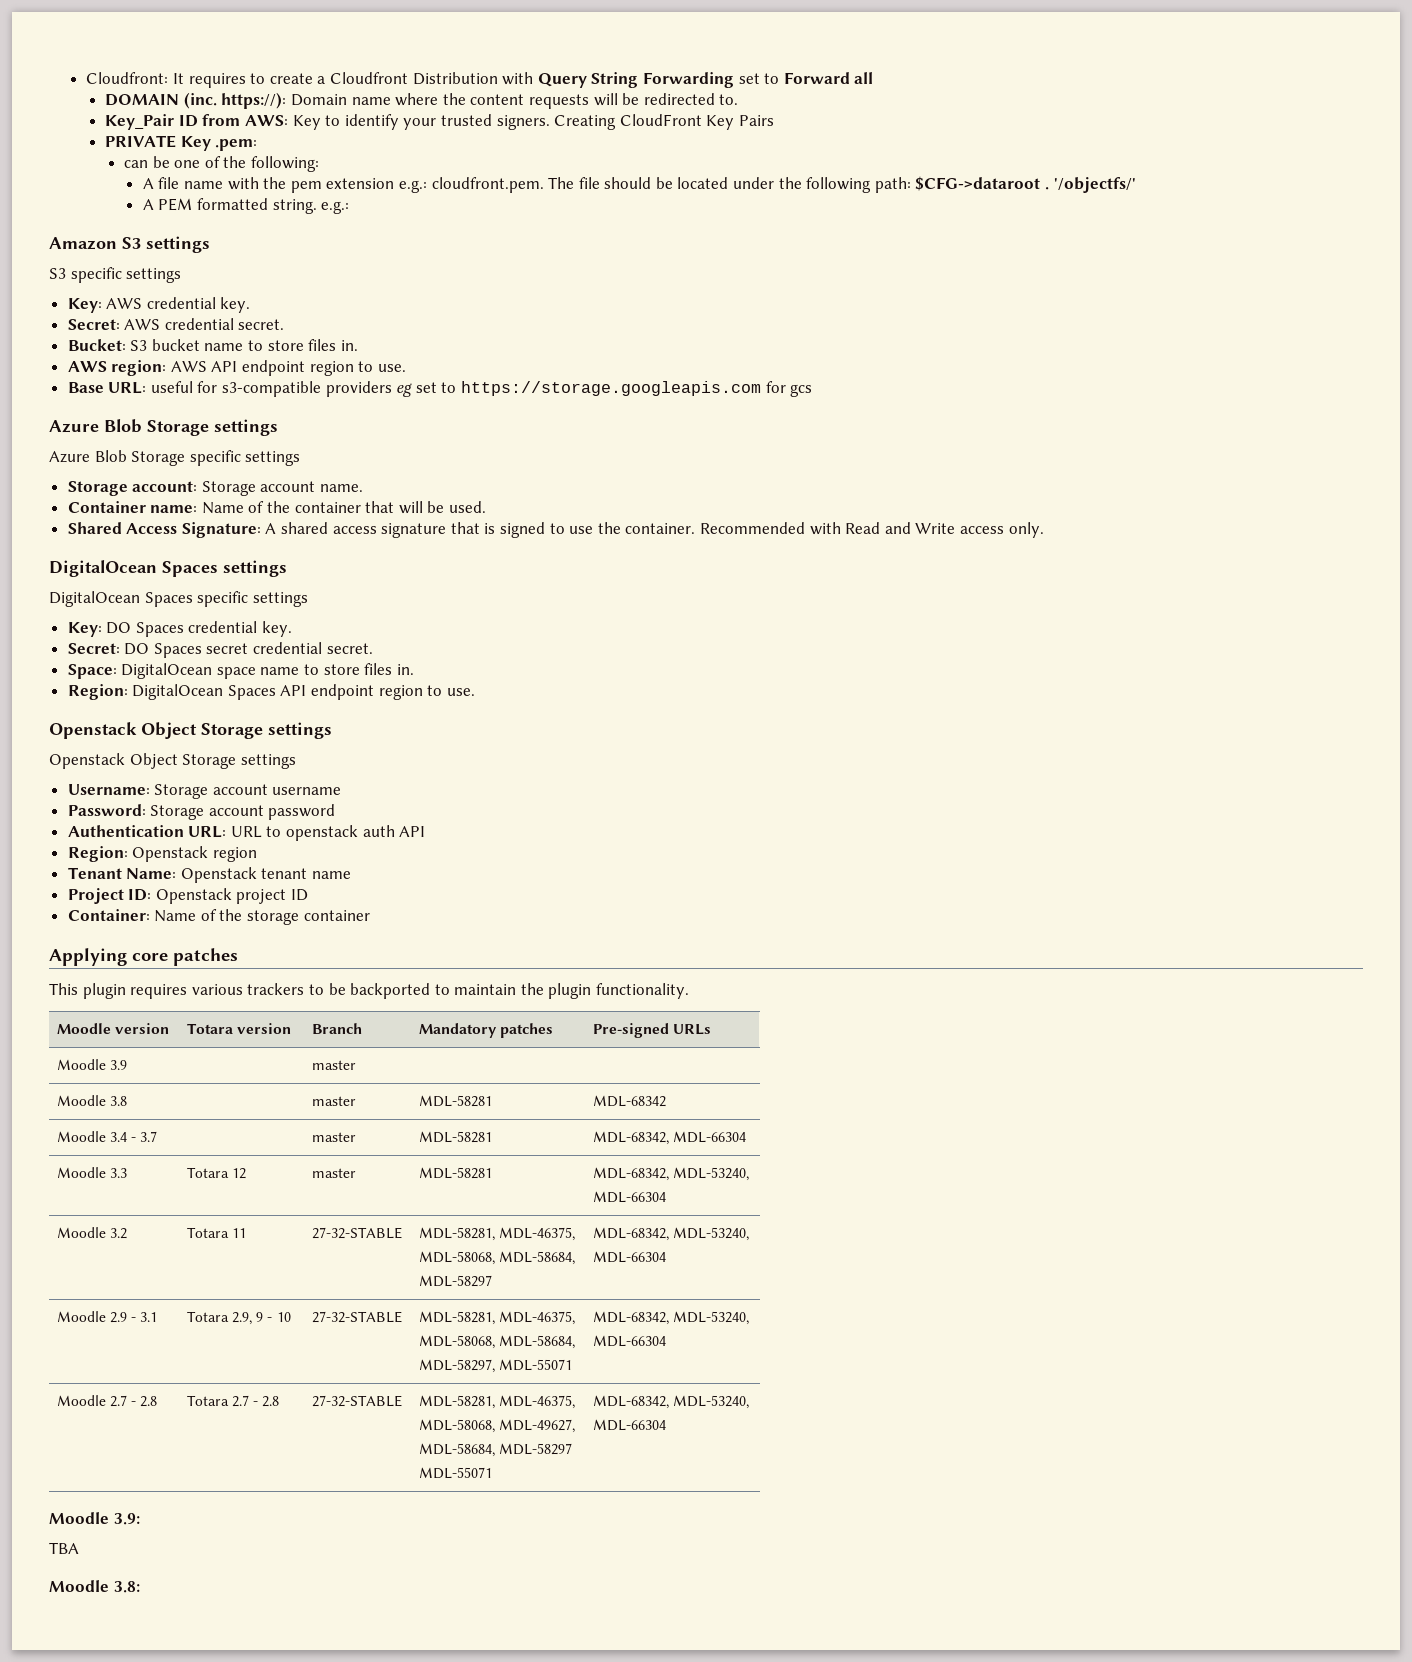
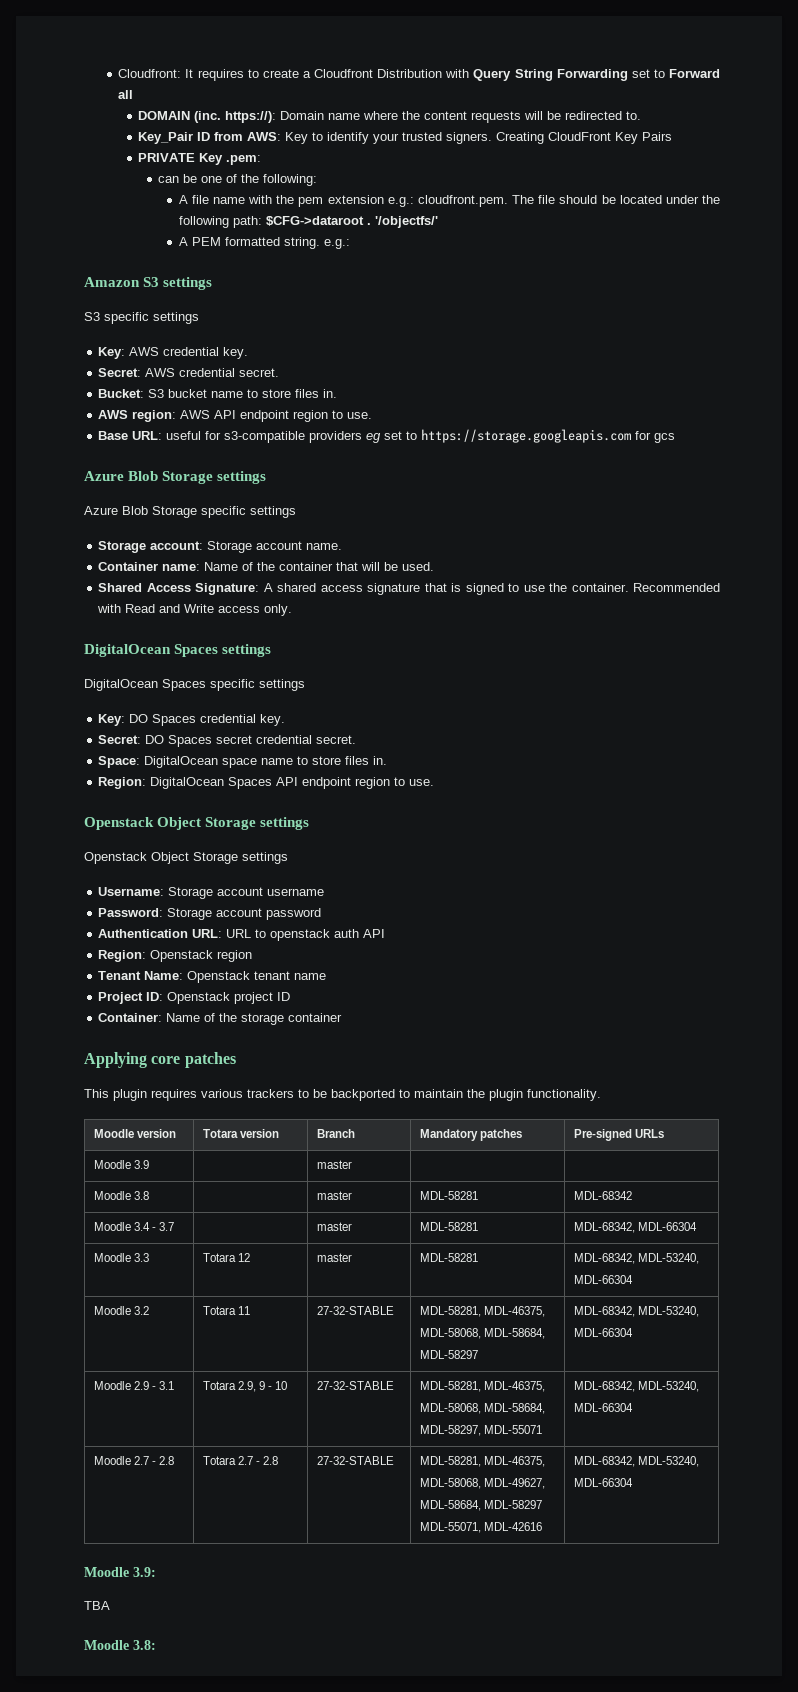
[418,1467,492,1479] MDL-55071 -> [420,1522,543,1533] MDL-55071, MDL-42616

